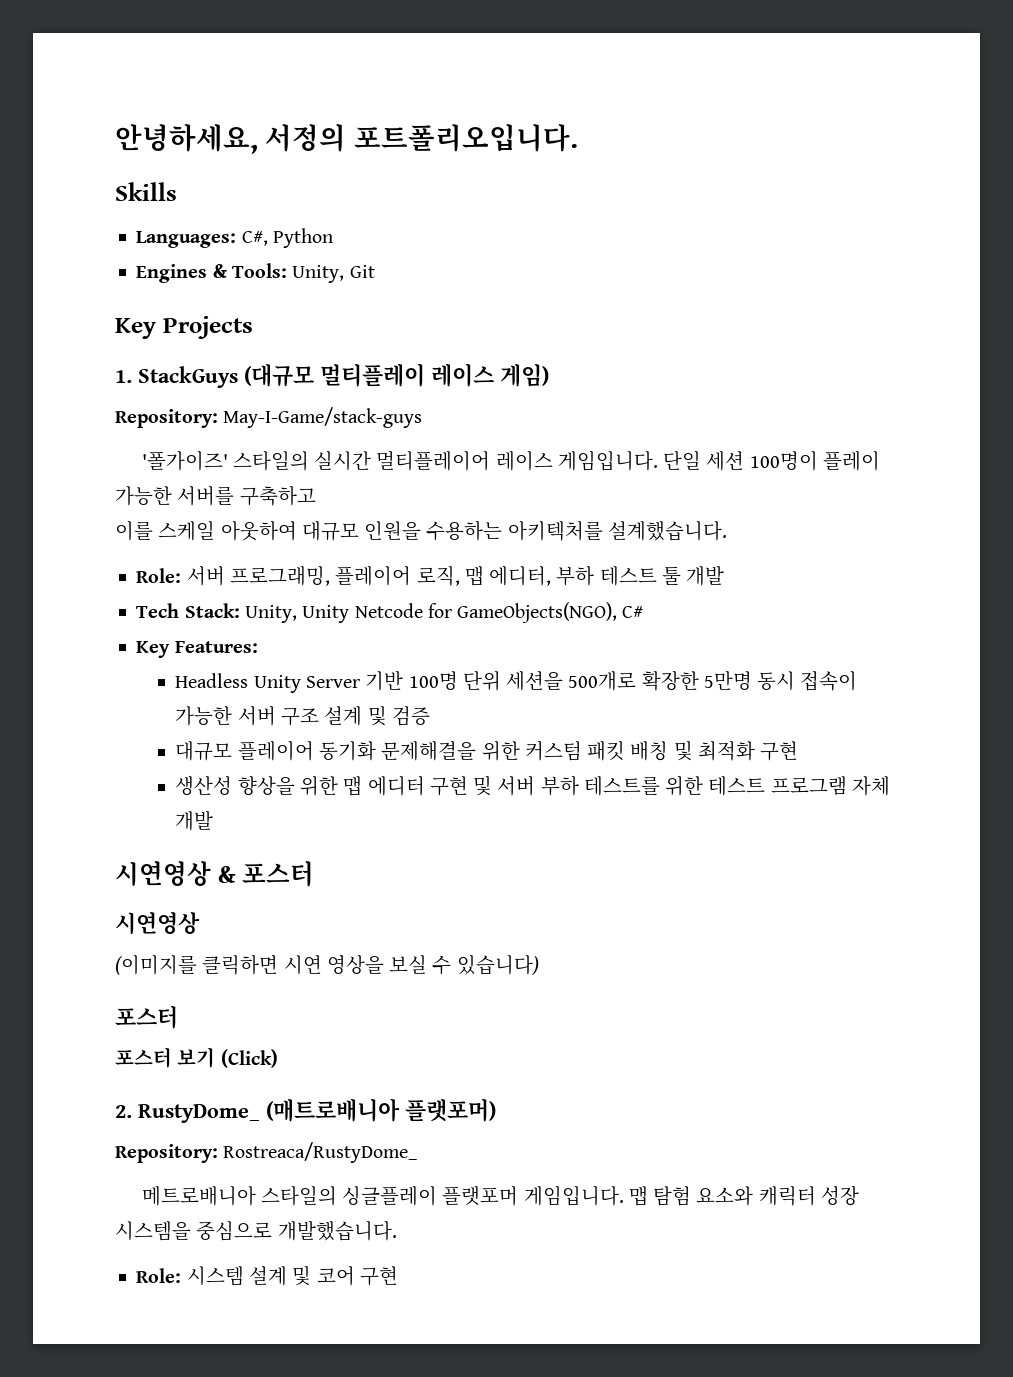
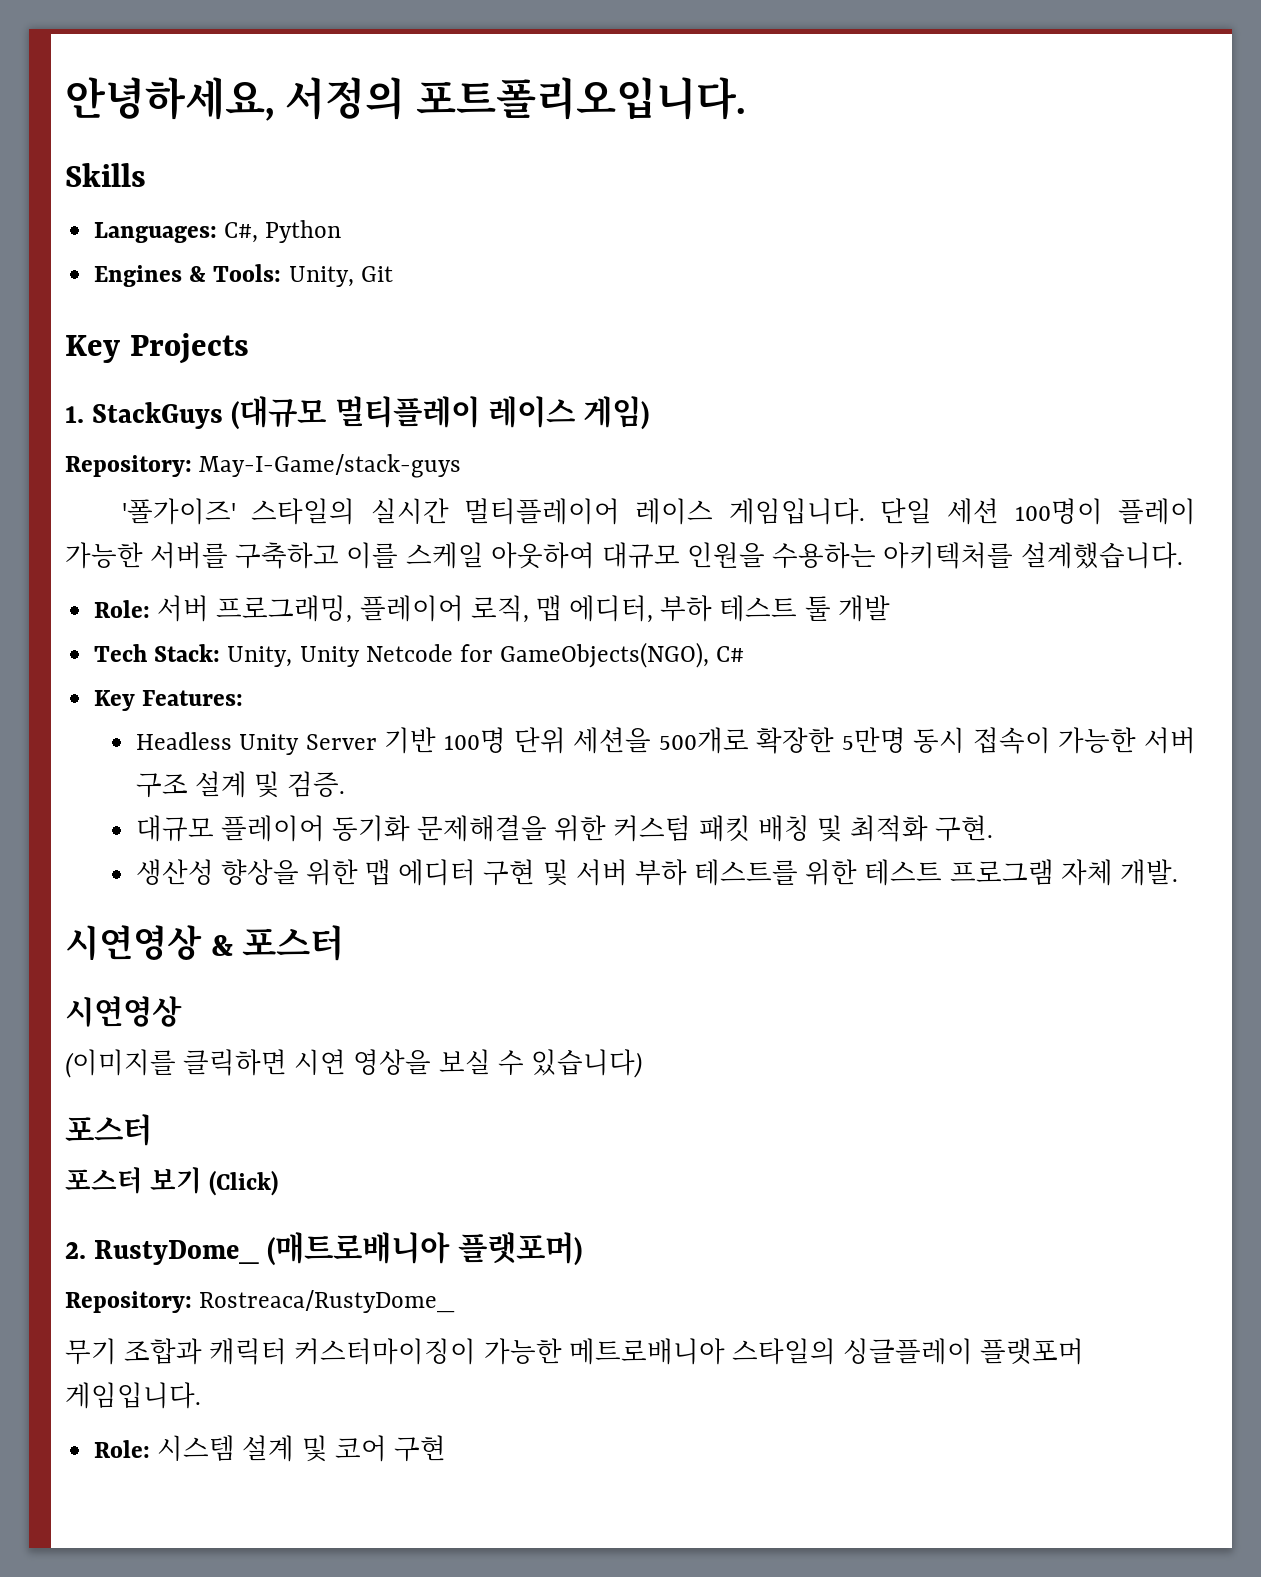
(316, 496) // -> (340, 555) none
[391,706,430,726] 검증 -> [287,771,346,797] 검증.
[760,741,799,761] 구현 -> [935,815,994,842] 구현.
[175,810,214,831] 개발 -> [1119,859,1178,886] 개발.
(418, 1152) none -> [65,1338,562,1365] 무기 조합과 캐릭터 커스터마이징이 가능한
[628,1186,859,1206] [115,1220,397,1241] 맵 탐험 요소와 캐릭터 성장 시스템을 중심으로 개발했습니다. -> (201, 1395) none

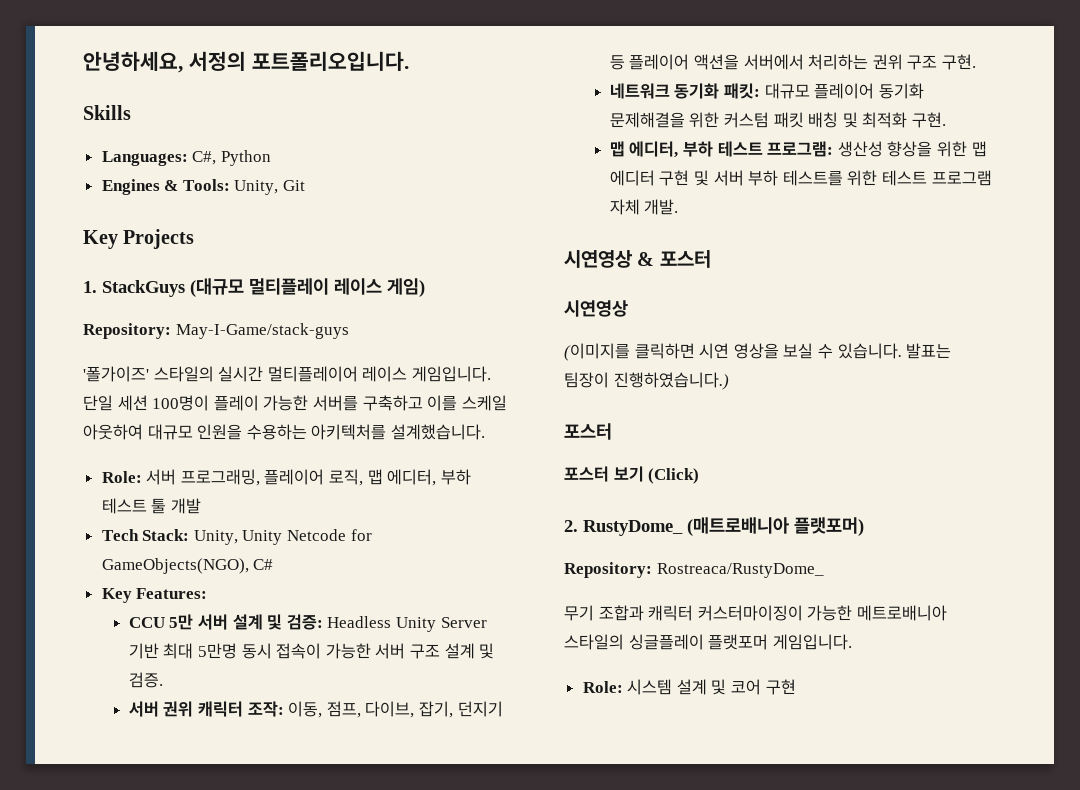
[135,727,835,755] Headless Unity Server 기반 100명 단위 세션을 500개로 확장한 -> [128,614,487,632] [128,643,194,659] CCU 5만 서버 설계 및 검증: Headless Unity Server 기반 최대
(346, 784) none -> [128,701,503,718] [609,54,976,70] [609,83,761,99] 서버 권위 캐릭터 조작: 이동, 점프, 다이브, 잡기, 던지기 등 플레이어 액션을 서버에서 처리하는 권위 구조 구현. // 네트워크 동기화 패킷:
(994, 828) none -> [609,141,834,158] 맵 에디터, 부하 테스트 프로그램:
[530,1049,642,1078] 있습니다) -> [837,343,952,359] [564,372,729,390] 있습니다. 발표는 팀장이 진행하였습니다.)

